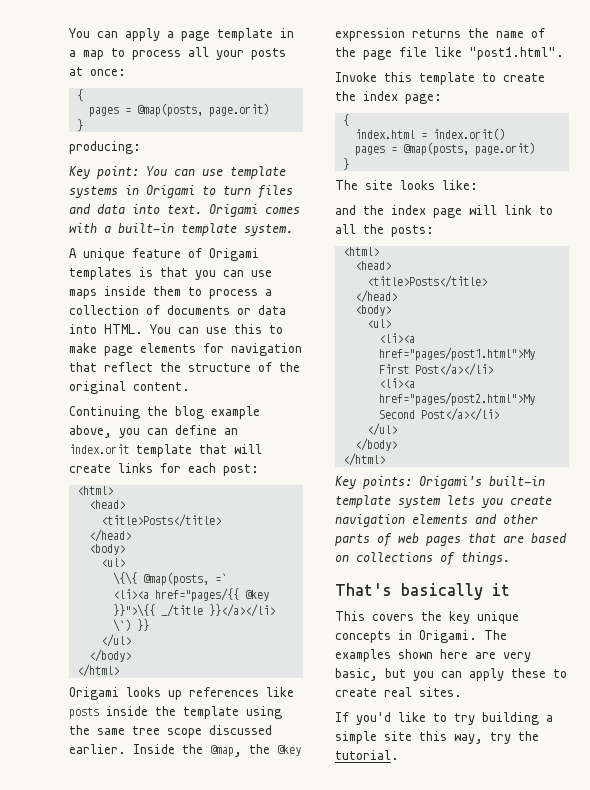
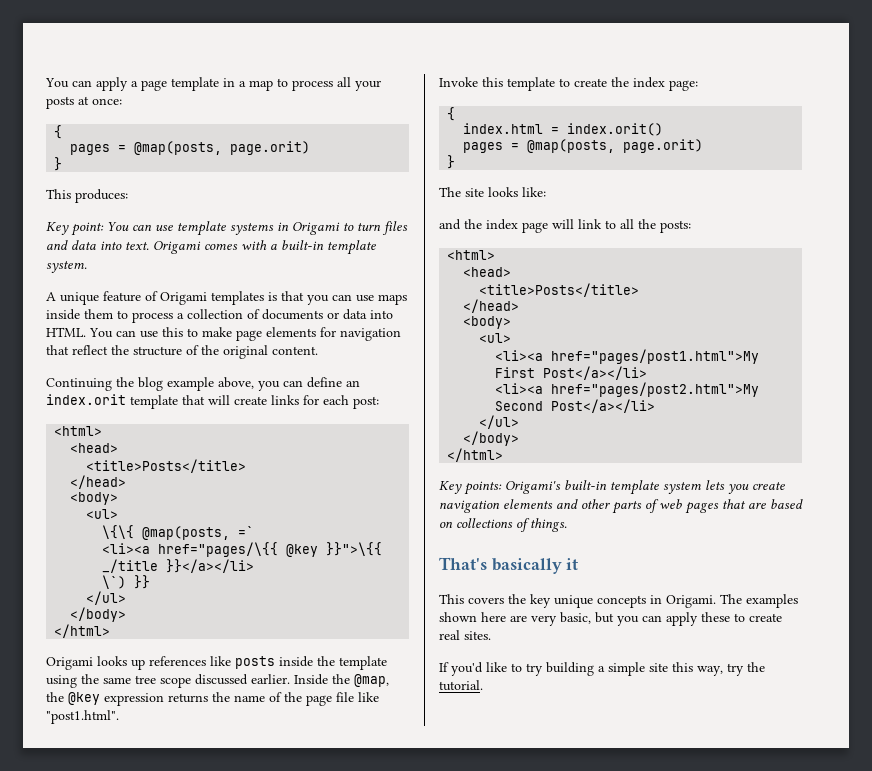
[69,141,141,154] producing: -> [46,189,128,203] This produces:
[154,588,239,602] href="pages/{{ -> [158,542,279,557] href="pages/\{{

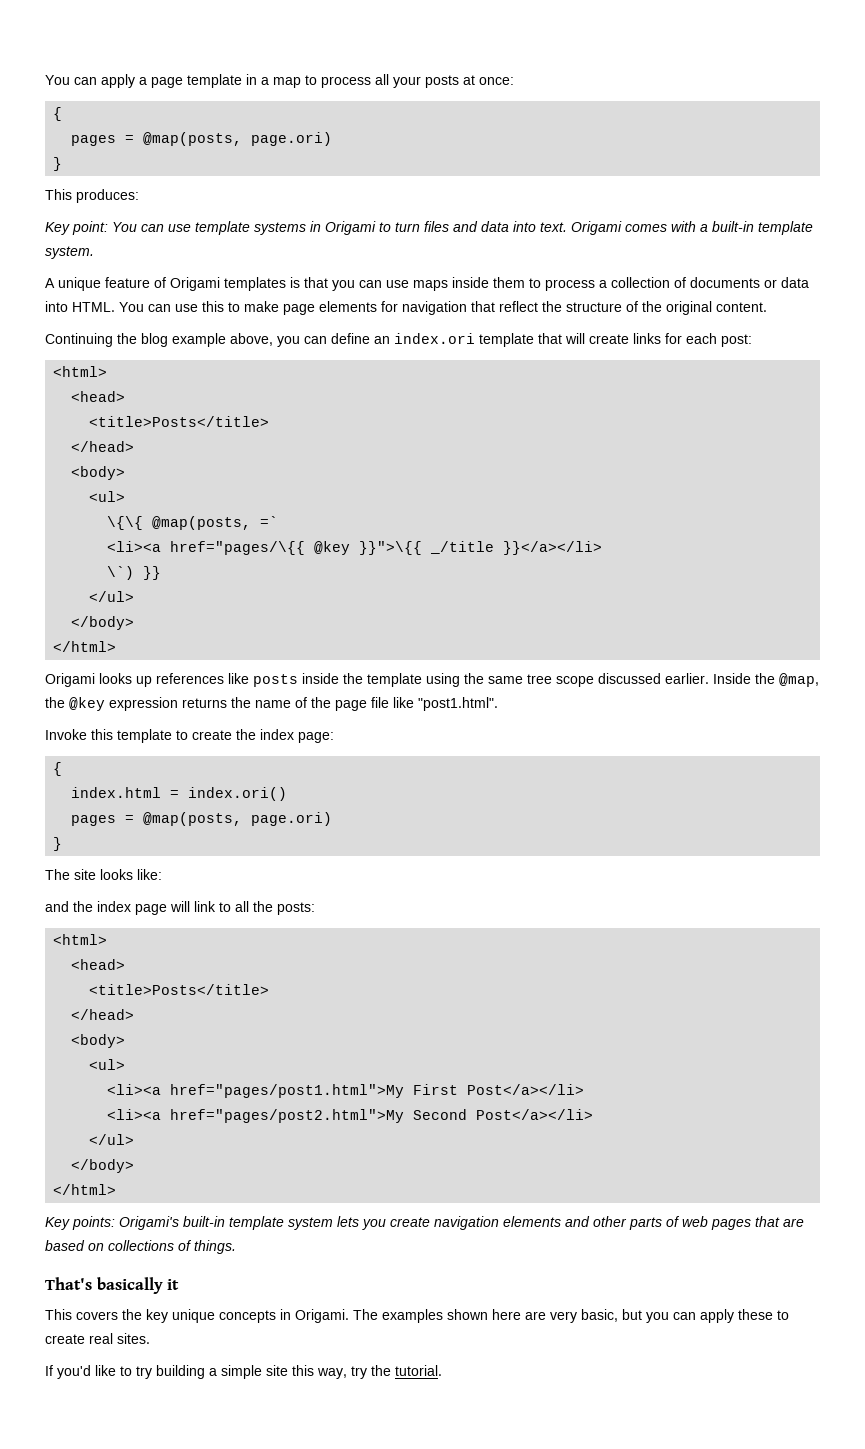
[230,141,311,155] page.orit) -> [251,132,333,146] page.ori)
[46,394,126,405] index.orit -> [394,333,475,344] index.ori
[567,123,664,136] [463,139,704,153] index.orit() // pages = @map(posts, page.orit) -> [188,787,288,801] [71,812,333,826] index.ori() // pages = @map(posts, page.ori)

